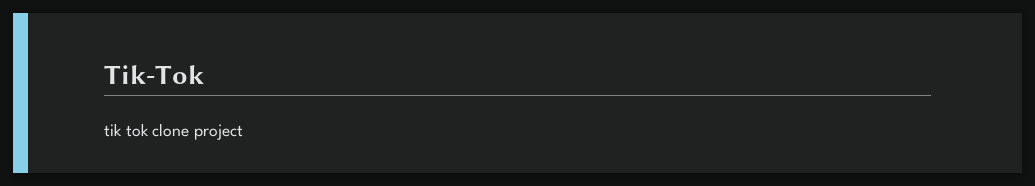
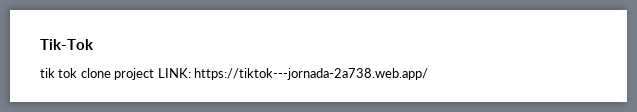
(244, 132) none -> [157,68,428,80] LINK: https://tiktok---jornada-2a738.web.app/

